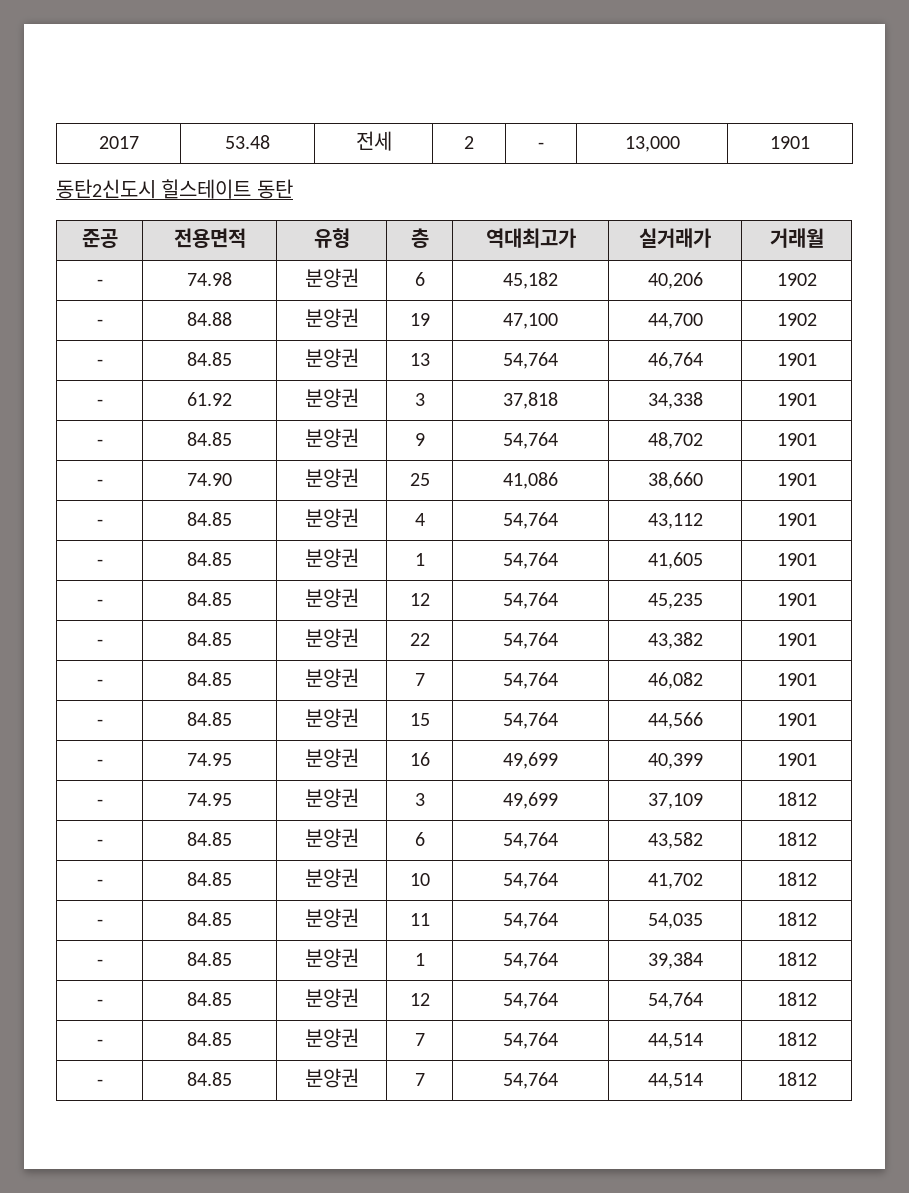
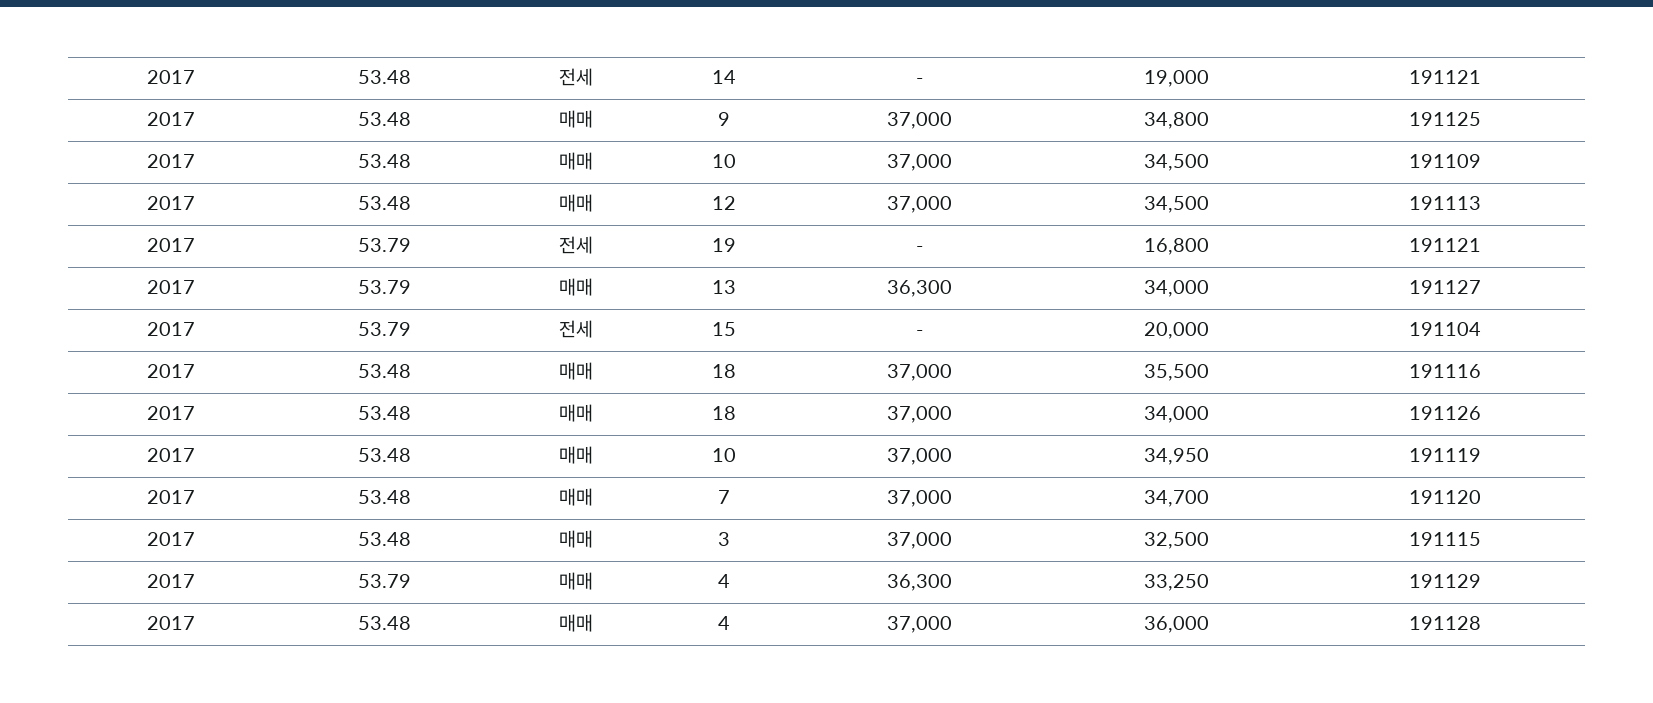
[464,136,474,149] [538,142,544,149] [624,136,680,152] [770,136,810,149] [56,179,293,199] [81,229,118,248] [173,228,246,248] [313,228,350,248] [410,228,429,248] [485,228,576,248] [639,228,711,248] [769,228,824,248] [96,279,103,286] [187,272,232,286] [304,268,359,288] [414,272,425,286] [503,272,558,289] [647,272,703,289] [776,273,817,286] [96,319,103,326] [187,312,232,326] [304,308,359,328] [409,313,430,326] [503,313,558,329] [647,313,703,329] [776,313,817,326] [96,359,103,366] [187,352,232,366] [304,348,359,368] [409,353,430,366] [503,352,558,369] [647,352,703,369] [776,353,817,366] [96,399,103,406] [187,392,232,406] [304,388,359,408] [414,393,425,406] [503,392,558,409] [647,392,703,409] [776,393,817,406] [96,439,103,446] [187,432,232,446] [304,428,359,448] [414,433,425,446] [503,432,558,449] [647,432,703,449] [776,433,817,446] [96,479,103,486] [187,473,232,486] [304,468,359,488] [409,473,430,486] [503,472,558,489] [647,472,703,489] [776,473,817,486] [96,519,103,526] [187,512,232,526] [304,508,359,528] [414,513,425,526] [503,512,558,529] [647,513,703,529] [776,513,817,526] [96,559,103,566] [187,552,232,566] [304,548,359,568] [414,553,425,566] [503,552,558,569] [647,552,703,569] [776,553,817,566] [96,599,103,606] [187,592,232,606] [304,588,359,608] [409,593,430,606] [503,592,558,609] [647,593,703,609] [776,593,817,606] [96,639,103,646] [187,632,232,646] [304,628,359,648] [409,633,430,646] [503,632,558,649] [647,632,703,649] [776,633,817,646] [96,679,103,686] [187,672,232,686] [304,668,359,688] [414,673,425,686] [503,672,558,689] [647,672,703,689] [776,673,817,686] [96,719,103,726] [187,712,232,726] [304,708,359,728] [409,713,430,726] [503,712,558,729] [647,712,703,729] [776,713,817,726] [96,759,103,766] [187,753,232,766] [304,748,359,768] [409,752,430,766] [503,752,558,769] [647,753,703,769] [776,753,817,766] [96,799,103,806] [187,793,232,806] [304,788,359,808] [414,793,425,806] [503,792,558,809] [647,793,703,809] [776,792,817,806] [96,839,103,846] [187,832,232,846] [304,828,359,848] [414,832,425,846] [503,832,558,849] [647,832,703,849] [776,832,817,846] [96,879,103,886] [187,872,232,886] [304,868,359,888] [409,873,430,886] [503,872,558,889] [647,873,703,889] [776,872,817,886] [96,919,103,926] [187,912,232,926] [304,908,359,928] [409,913,430,926] [503,912,558,929] [647,913,703,929] [776,912,817,926] [96,959,103,966] [187,952,232,966] [304,948,359,968] [414,953,425,966] [503,952,558,969] [647,952,703,969] [776,952,817,966] [96,999,103,1006] [187,992,232,1006] [304,988,359,1008] [409,993,430,1006] [503,992,558,1009] [647,992,703,1009] [776,992,817,1006] [96,1039,103,1046] [187,1032,232,1046] [304,1028,359,1048] [414,1033,425,1046] [503,1032,558,1049] [647,1033,703,1049] [776,1032,817,1046] [96,1079,103,1086] [187,1072,232,1086] [304,1068,359,1088] [414,1073,425,1086] [503,1072,558,1089] [647,1073,703,1089] [776,1072,817,1086] 2 | - | 13,000 | 1901 // 동탄2신도시 힐스테이트 동탄 // 준공 | 전용면적 | 유형 | 층 | 역대최고가 | 실거래가 | 거래월 // - | 74.98 | 분양권 | 6 | 45,182 | 40,206 | 1902 // - | 84.88 | 분양권 | 19 | 47,100 | 44,700 | 1902 // - | 84.85 | 분양권 | 13 | 54,764 | 46,764 | 1901 // - | 61.92 | 분양권 | 3 | 37,818 | 34,338 | 1901 // - | 84.85 | 분양권 | 9 | 54,764 | 48,702 | 1901 // - | 74.90 | 분양권 | 25 | 41,086 | 38,660 | 1901 // - | 84.85 | 분양권 | 4 | 54,764 | 43,112 | 1901 // - | 84.85 | 분양권 | 1 | 54,764 | 41,605 | 1901 // - | 84.85 | 분양권 | 12 | 54,764 | 45,235 | 1901 // - | 84.85 | 분양권 | 22 | 54,764 | 43,382 | 1901 // - | 84.85 | 분양권 | 7 | 54,764 | 46,082 | 1901 // - | 84.85 | 분양권 | 15 | 54,764 | 44,566 | 1901 // - | 74.95 | 분양권 | 16 | 49,699 | 40,399 | 1901 // - | 74.95 | 분양권 | 3 | 49,699 | 37,109 | 1812 // - | 84.85 | 분양권 | 6 | 54,764 | 43,582 | 1812 // - | 84.85 | 분양권 | 10 | 54,764 | 41,702 | 1812 // - | 84.85 | 분양권 | 11 | 54,764 | 54,035 | 1812 // - | 84.85 | 분양권 | 1 | 54,764 | 39,384 | 1812 // - | 84.85 | 분양권 | 12 | 54,764 | 54,764 | 1812 // - | 84.85 | 분양권 | 7 | 54,764 | 44,514 | 1812 // - | 84.85 | 분양권 | 7 | 54,764 | 44,514 | 1812 -> [712,70,736,84] [915,78,923,84] [1144,70,1209,87] [1409,70,1481,84] [147,112,195,126] [357,112,411,126] [559,110,593,128] [718,112,730,126] [886,112,952,129] [1144,112,1209,129] [1409,112,1481,126] [147,154,195,168] [357,154,411,168] [559,152,593,170] [712,154,736,168] [886,154,952,171] [1144,154,1209,171] [1409,154,1481,168] [147,196,195,210] [357,196,411,210] [559,194,593,212] [712,196,736,210] [886,196,952,213] [1144,196,1209,213] [1409,196,1481,210] [147,238,195,252] [357,238,411,252] [559,236,593,254] [712,238,736,252] [915,246,923,252] [1144,238,1209,255] [1409,238,1481,252] [147,280,195,294] [357,280,411,294] [559,278,593,296] [712,280,736,294] [886,280,952,297] [1144,280,1209,297] [1409,280,1481,294] [147,322,195,336] [357,322,411,336] [559,320,593,338] [712,322,736,336] [915,330,923,336] [1144,322,1209,339] [1409,322,1481,336] [147,364,195,378] [357,364,411,378] [559,362,593,380] [712,364,736,378] [886,364,952,381] [1144,364,1209,381] [1409,364,1481,378] [147,406,195,420] [357,406,411,420] [559,404,593,422] [712,406,736,420] [886,406,952,423] [1144,406,1209,423] [1409,406,1481,420] [147,448,195,462] [357,448,411,462] [559,446,593,464] [712,448,736,462] [886,448,952,465] [1144,448,1209,465] [1409,448,1481,462] [147,490,195,504] [357,490,411,504] [559,488,593,506] [718,490,730,504] [886,490,952,507] [1144,490,1209,507] [1409,490,1481,504] [147,532,195,546] [357,532,411,546] [559,530,593,548] [718,532,730,546] [886,532,952,549] [1144,532,1209,549] [1409,532,1481,546] [147,574,195,588] [357,574,411,588] [559,572,593,590] [718,574,730,588] [886,574,952,591] [1144,574,1209,591] [1409,574,1481,588] [147,616,195,630] [357,616,411,630] [559,614,593,632] [718,616,730,630] [886,616,952,633] [1144,616,1209,633] [1409,616,1481,630] 14 | - | 19,000 | 191121 // 2017 | 53.48 | 매매 | 9 | 37,000 | 34,800 | 191125 // 2017 | 53.48 | 매매 | 10 | 37,000 | 34,500 | 191109 // 2017 | 53.48 | 매매 | 12 | 37,000 | 34,500 | 191113 // 2017 | 53.79 | 전세 | 19 | - | 16,800 | 191121 // 2017 | 53.79 | 매매 | 13 | 36,300 | 34,000 | 191127 // 2017 | 53.79 | 전세 | 15 | - | 20,000 | 191104 // 2017 | 53.48 | 매매 | 18 | 37,000 | 35,500 | 191116 // 2017 | 53.48 | 매매 | 18 | 37,000 | 34,000 | 191126 // 2017 | 53.48 | 매매 | 10 | 37,000 | 34,950 | 191119 // 2017 | 53.48 | 매매 | 7 | 37,000 | 34,700 | 191120 // 2017 | 53.48 | 매매 | 3 | 37,000 | 32,500 | 191115 // 2017 | 53.79 | 매매 | 4 | 36,300 | 33,250 | 191129 // 2017 | 53.48 | 매매 | 4 | 37,000 | 36,000 | 191128

